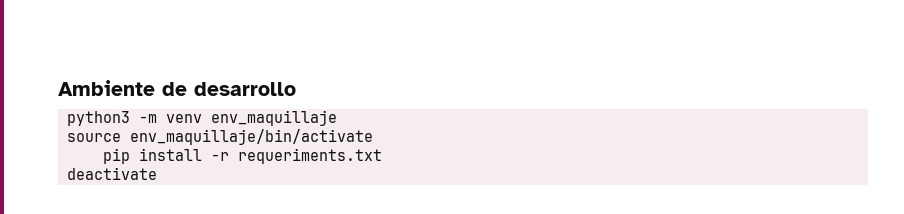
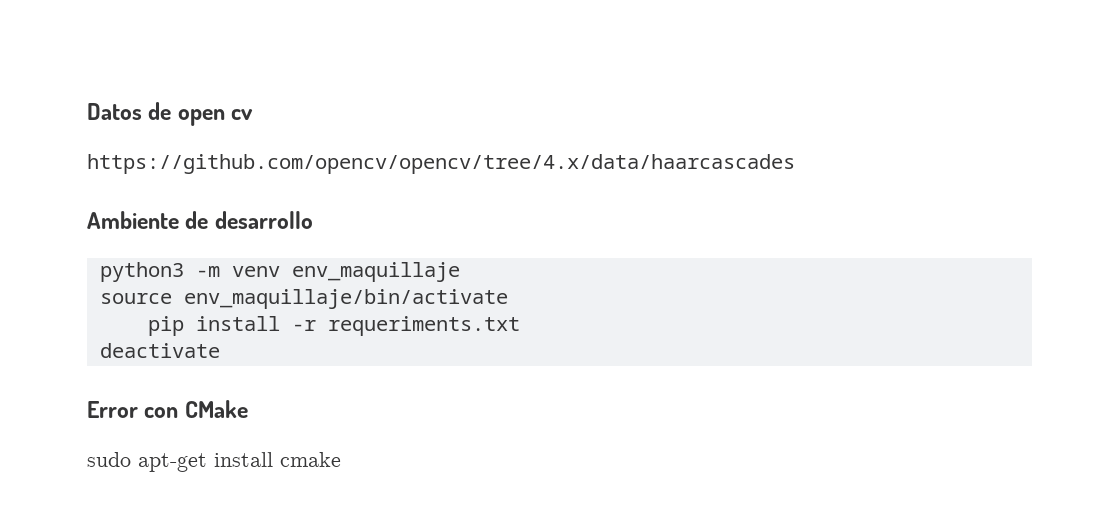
(58, 88) none -> [87,102,254,126] [87,154,795,174] Datos de open cv // https://github.com/opencv/opencv/tree/4.x/data/haarcascades //
(158, 173) none -> [87,400,248,418] [87,452,341,472] // Error con CMake // sudo apt-get install cmake

